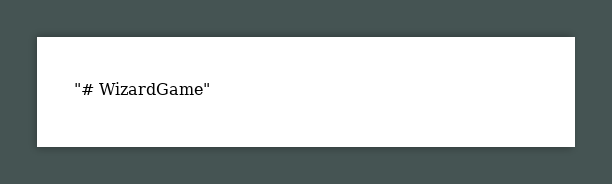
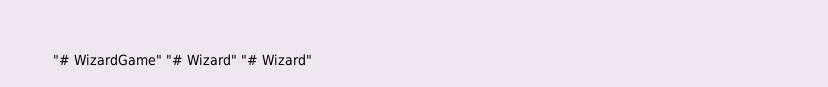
(210, 88) none -> [166,54,312,66] "# Wizard" "# Wizard"

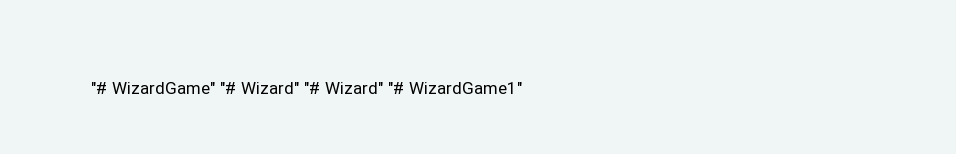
(312, 60) none -> [388,82,522,94] "# WizardGame1"

